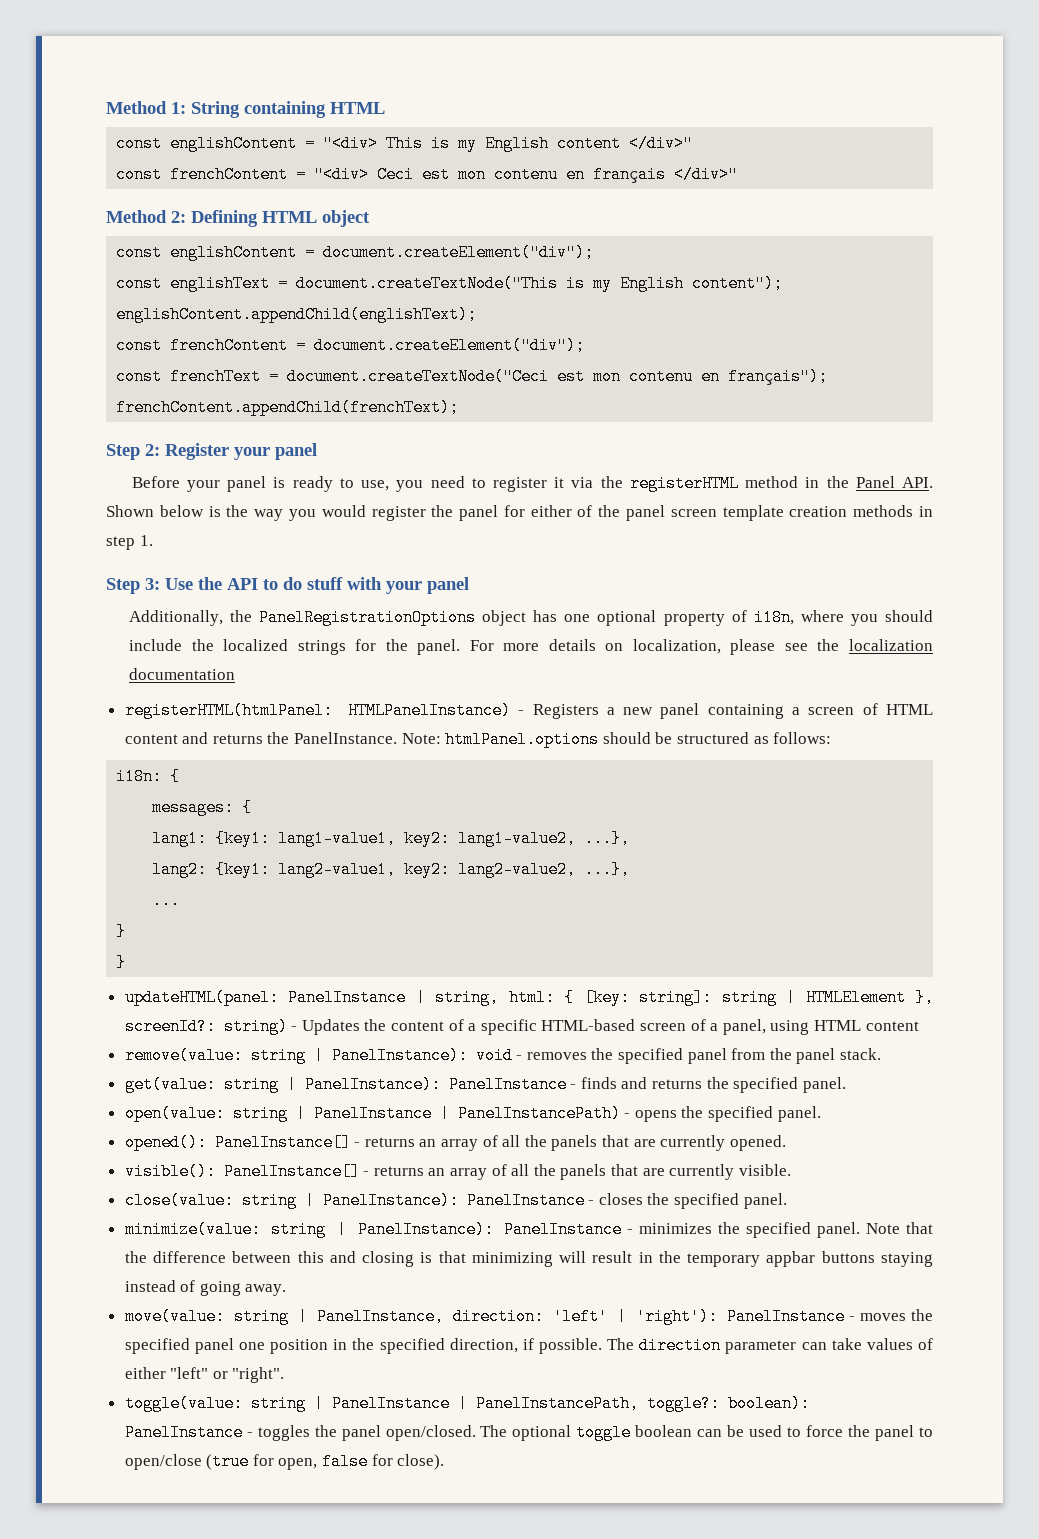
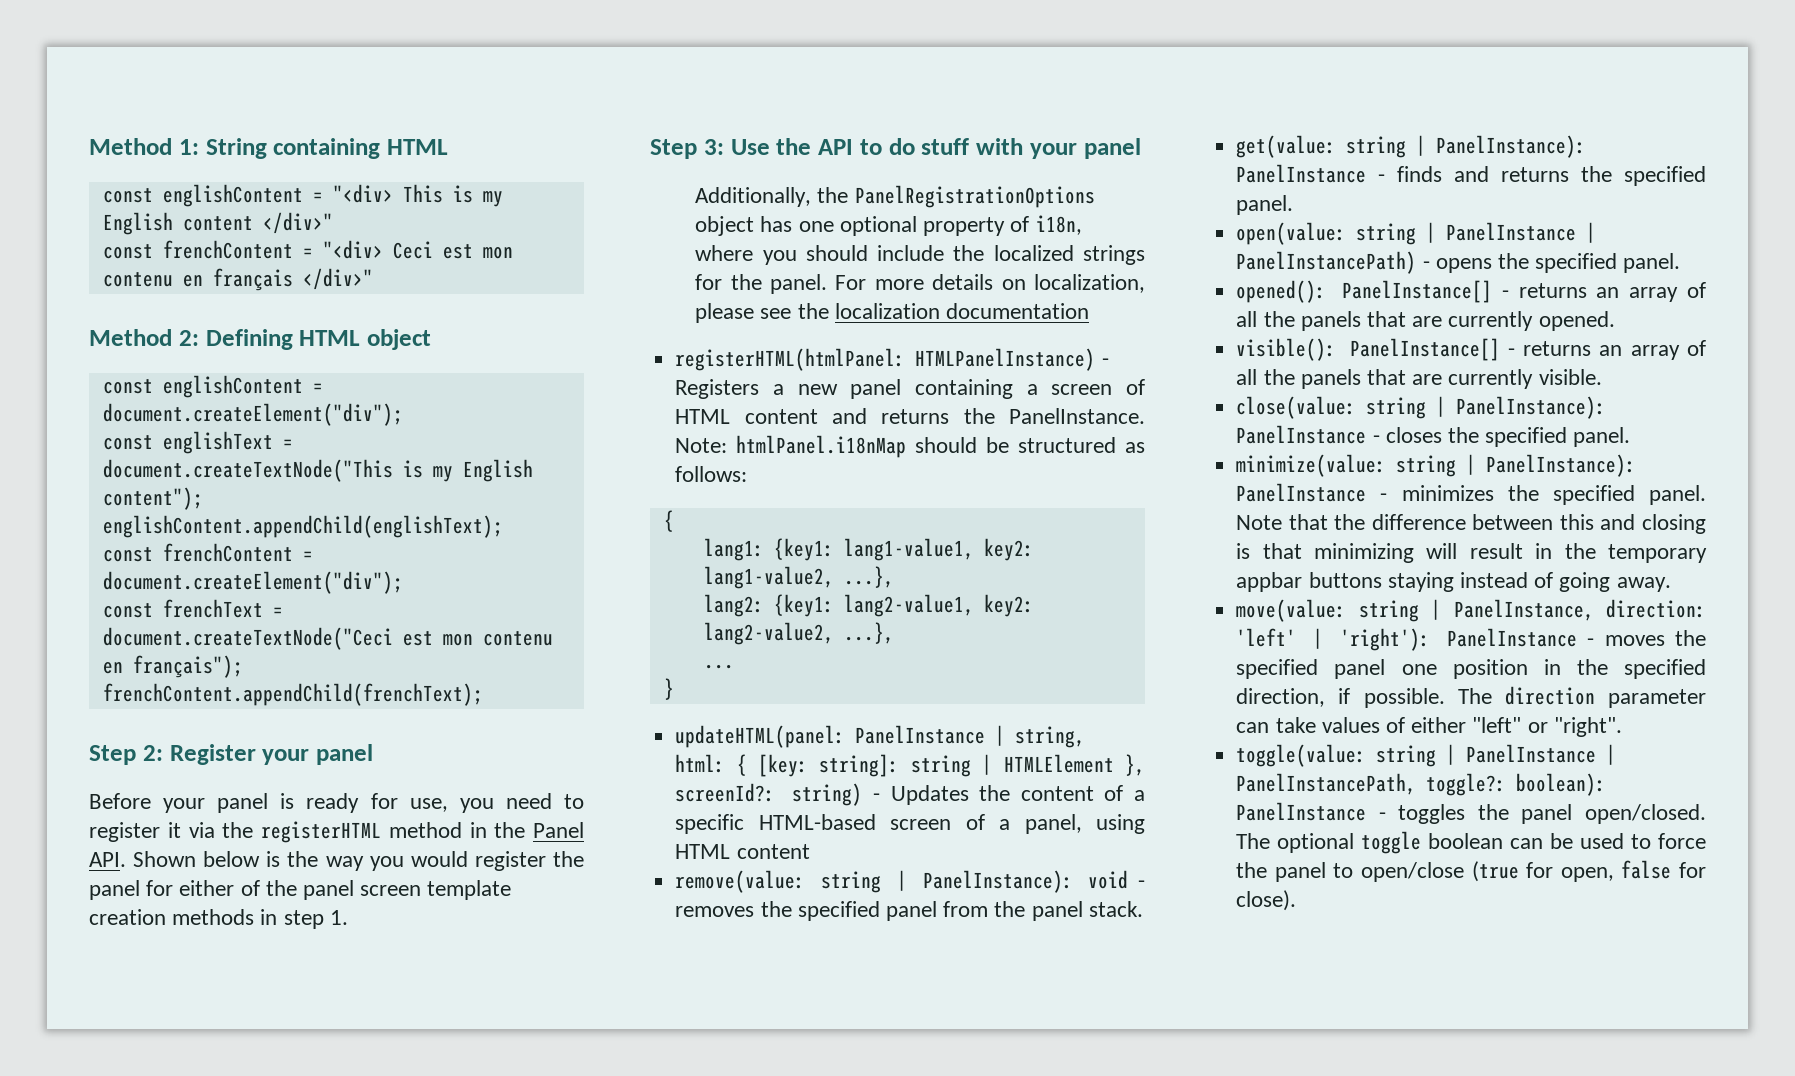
[339,478,354,488] to -> [370,793,398,809] for
[445,731,600,748] htmlPanel.options -> [736,435,907,458] htmlPanel.i18nMap
[116,768,181,785] [152,799,235,816] i18n: { // messages: -> (748, 474) none
[116,954,127,971] // } -> (674, 689) none

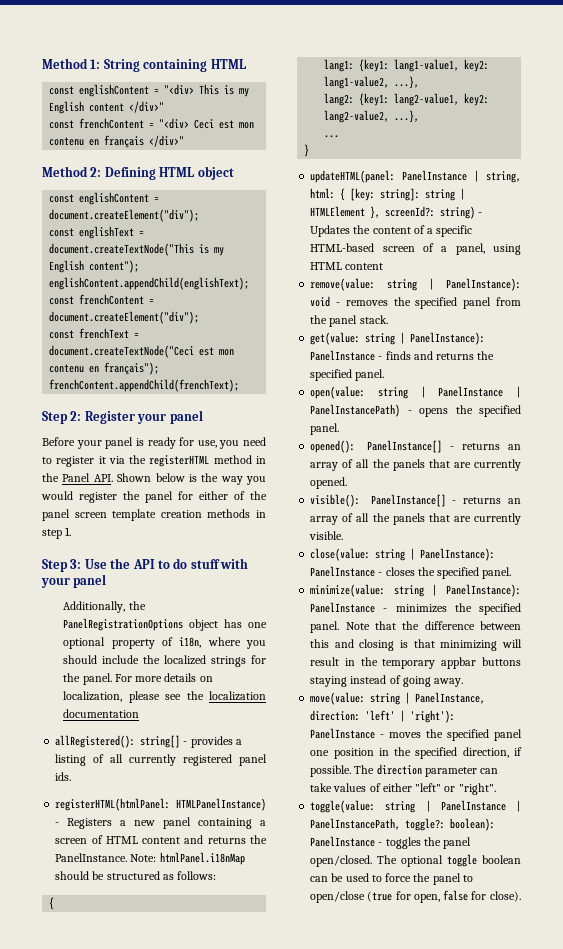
(1090, 311) none -> [55,735,242,748] [55,754,267,766] [55,772,72,781] // allRegistered(): string[] - provides a listing of all currently registered panel ids.

